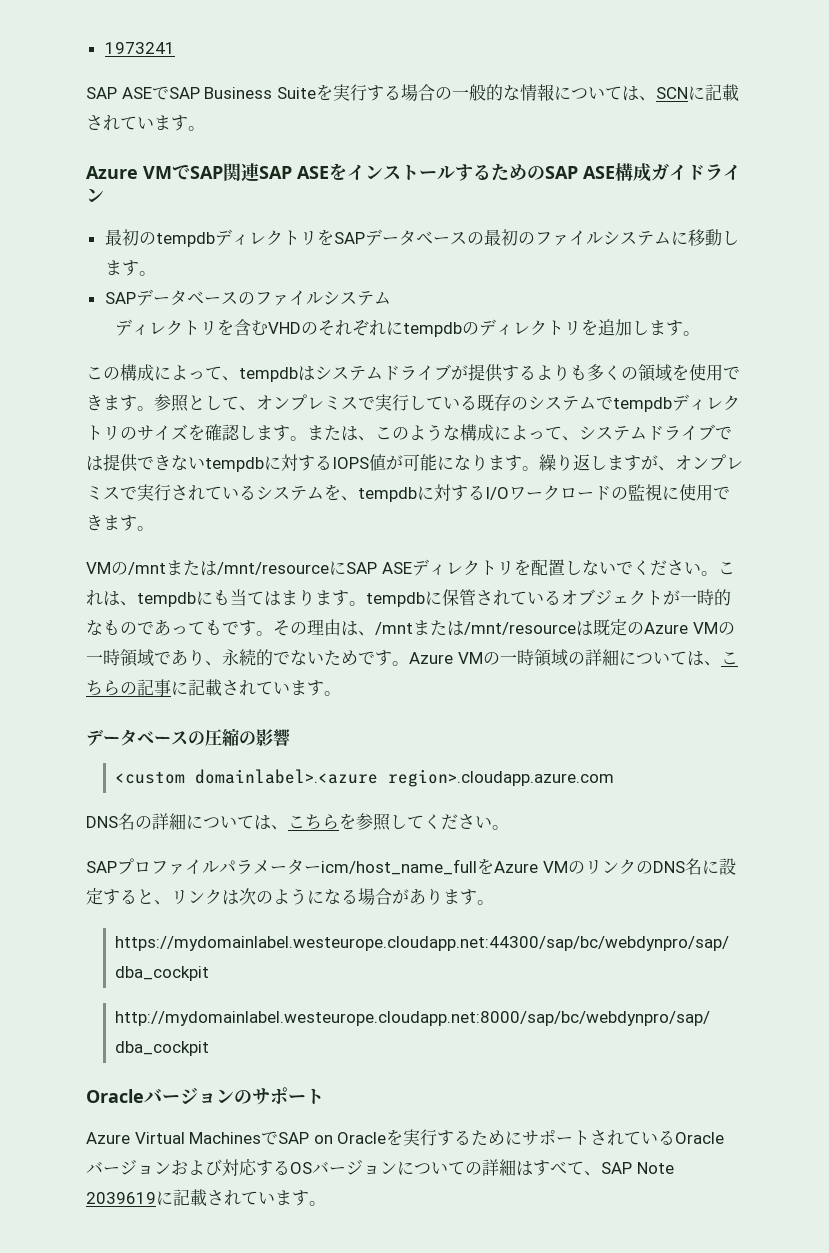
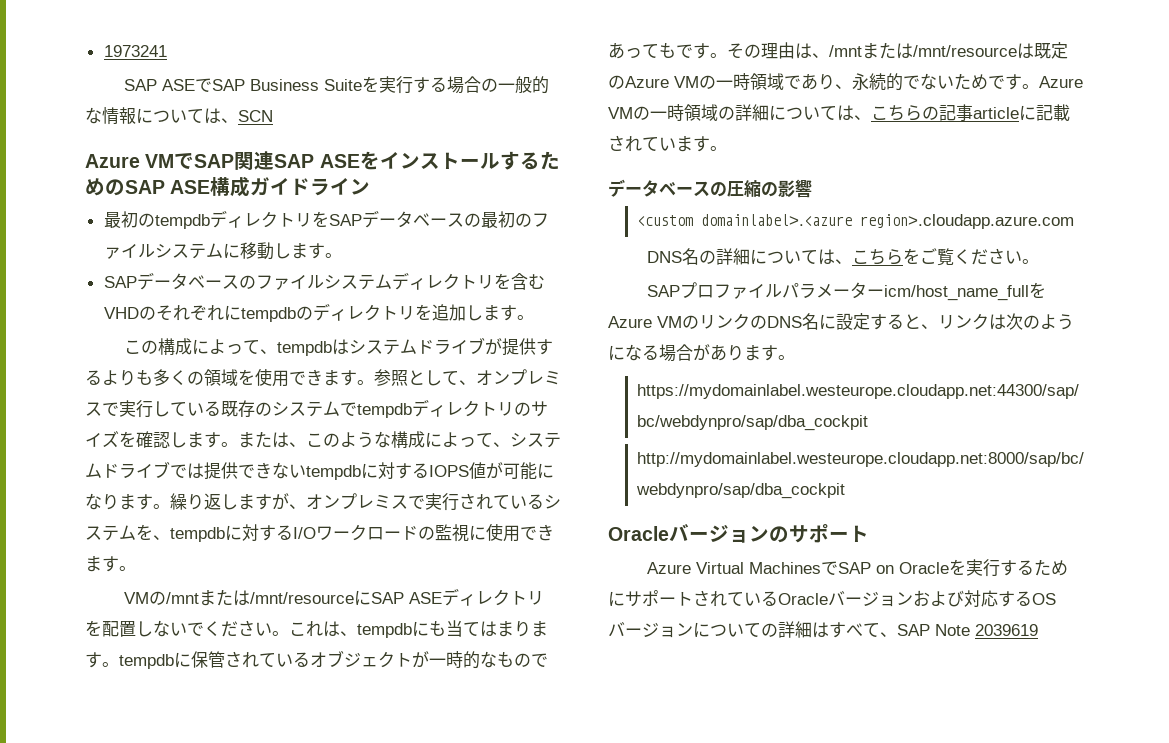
[687,84,739,102] [86,115,205,131] に記載されています。 -> (273, 116) none
(391, 298) // -> (392, 281) none
(171, 687) none -> [973,107,1019,119] article
[356,813,424,831] 参照して -> [920,248,955,266] ご覧
[156,1189,326,1207] に記載されています。 -> (1038, 630) none

